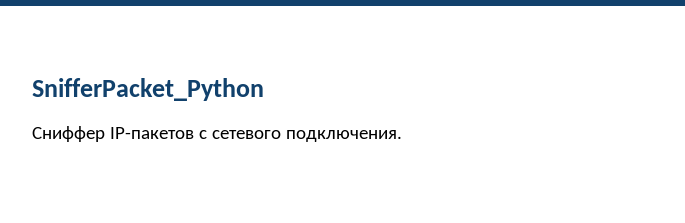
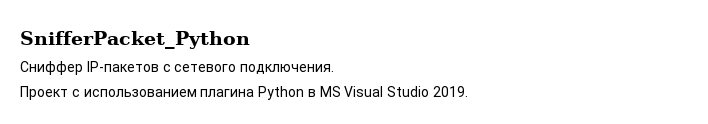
(402, 136) none -> [20,86,469,100] // Проект с использованием плагина Python в MS Visual Studio 2019.

